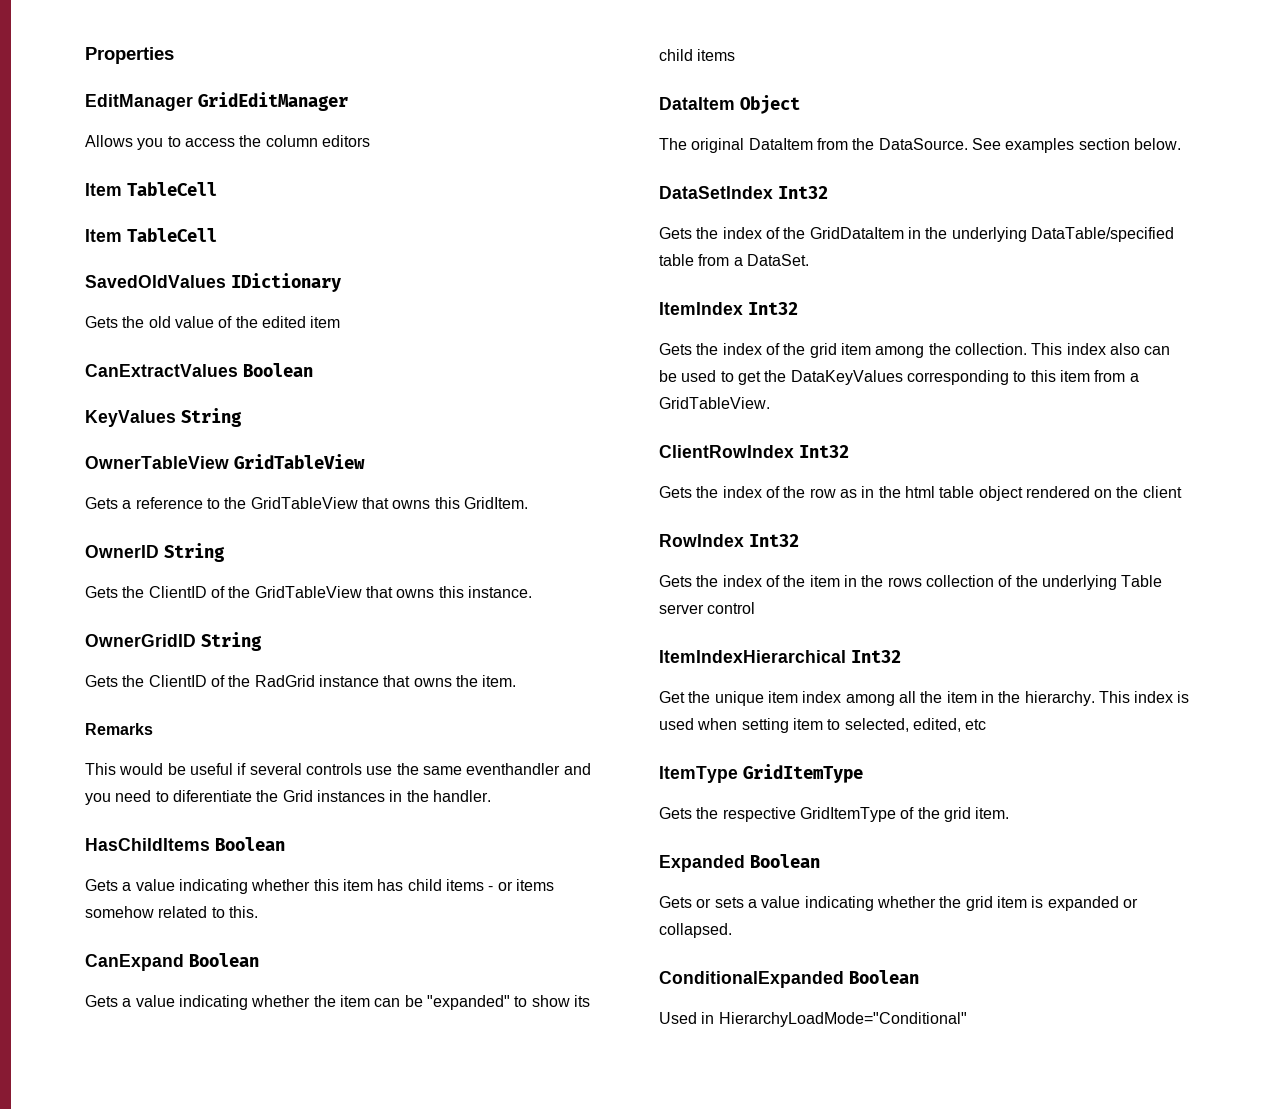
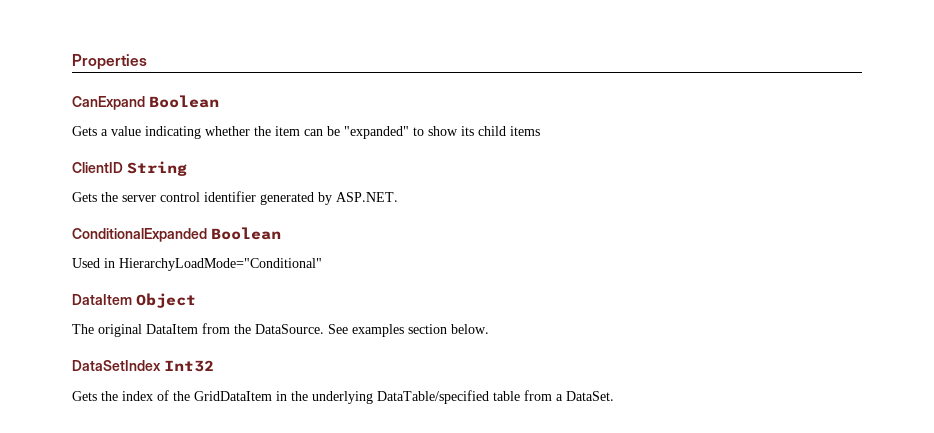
[85,92,348,111] [85,135,370,150] [85,182,217,196] [85,228,217,242] [85,273,341,292] [85,316,341,328] [85,363,313,377] [85,408,242,427] [85,454,365,469] [85,497,528,509] [85,543,225,562] [85,586,532,598] [85,632,262,651] [85,675,517,687] [85,723,153,735] [85,763,591,775] [85,790,491,805] [85,837,285,851] [85,879,554,894] [85,906,258,918] // EditManager GridEditManager // Allows you to access the column editors // Item TableCell // Item TableCell // SavedOldValues IDictionary // Gets the old value of the edited item // CanExtractValues Boolean // KeyValues String // OwnerTableView GridTableView // Gets a reference to the GridTableView that owns this GridItem. // OwnerID String // Gets the ClientID of the GridTableView that owns this instance. // OwnerGridID String // Gets the ClientID of the RadGrid instance that owns the item. // Remarks // This would be useful if several controls use the same eventhandler and you need to diferentiate the Grid instances in the handler. // HasChildItems Boolean // Gets a value indicating whether this item has child items - or items somehow related to this. -> (147, 62) none
(736, 55) none -> [72,161,187,176] [72,191,398,205] [72,227,281,242] [72,258,322,271] // ClientID String // Gets the server control identifier generated by ASP.NET. // ConditionalExpanded Boolean // Used in HierarchyLoadMode="Conditional"
[659,302,798,315] [659,343,1171,358] [659,370,1139,385] [659,397,770,409] [659,445,849,458] [659,486,1182,501] [659,534,799,547] [659,575,1163,590] [659,602,756,614] [659,650,901,663] [659,691,1190,706] [659,718,987,733] [659,764,863,783] [659,807,1010,822] [659,854,820,872] [659,896,1138,911] [659,923,732,938] [659,970,919,988] [659,1012,967,1027] // ItemIndex Int32 // Gets the index of the grid item among the collection. This index also can be used to get the DataKeyValues corresponding to this item from a GridTableView. // ClientRowIndex Int32 // Gets the index of the row as in the html table object rendered on the client // RowIndex Int32 // Gets the index of the item in the rows collection of the underlying Table server control // ItemIndexHierarchical Int32 // Get the unique item index among all the item in the hierarchy. This index is used when setting item to selected, edited, etc // ItemType GridItemType // Gets the respective GridItemType of the grid item. // Expanded Boolean // Gets or sets a value indicating whether the grid item is expanded or collapsed. // ConditionalExpanded Boolean // Used in HierarchyLoadMode="Conditional" -> (614, 396) none

